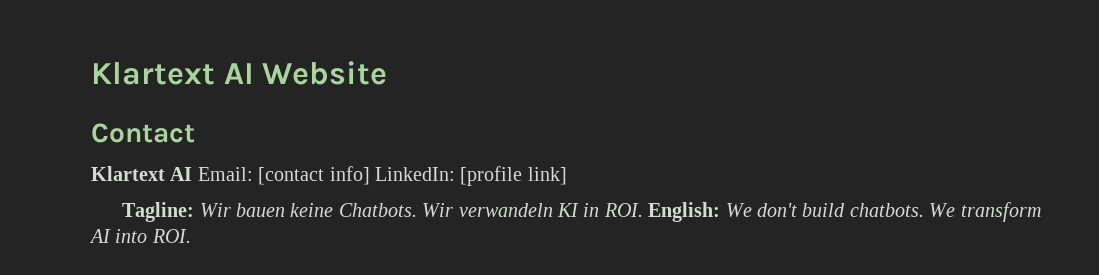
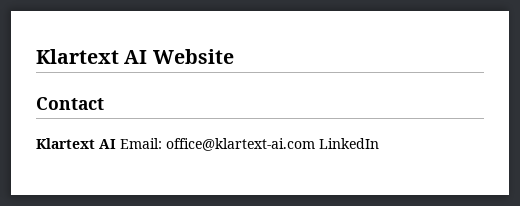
[258,166,567,186] [122,202,1041,222] [89,229,191,243] [contact info] LinkedIn: [profile link] // Tagline: Wir bauen keine Chatbots. Wir verwandeln KI in ROI. English: We don't build chatbots. We transform AI into ROI. -> [166,138,379,151] office@klartext-ai.com LinkedIn

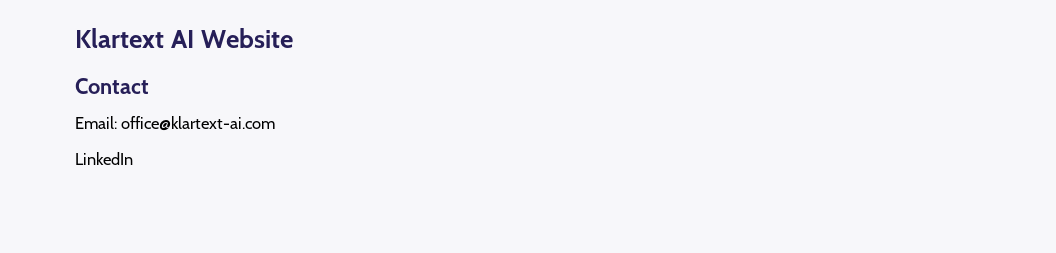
[36,138,116,149] Klartext AI -> (149, 86) none
(315, 144) none -> (276, 123) //

